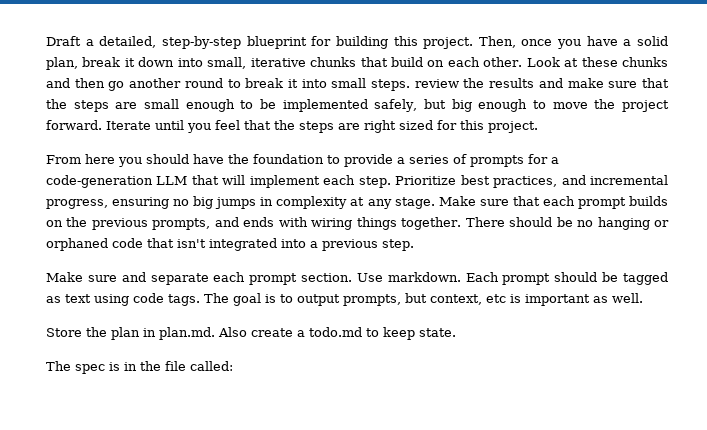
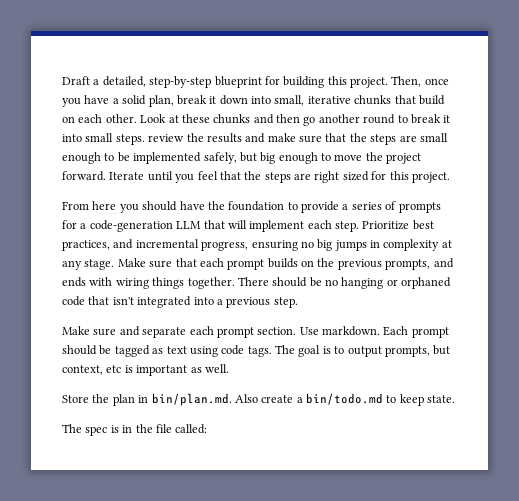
[159,327,215,340] plan.md. -> [151,393,232,406] bin/plan.md.
[309,327,362,337] todo.md -> [306,393,383,405] bin/todo.md

